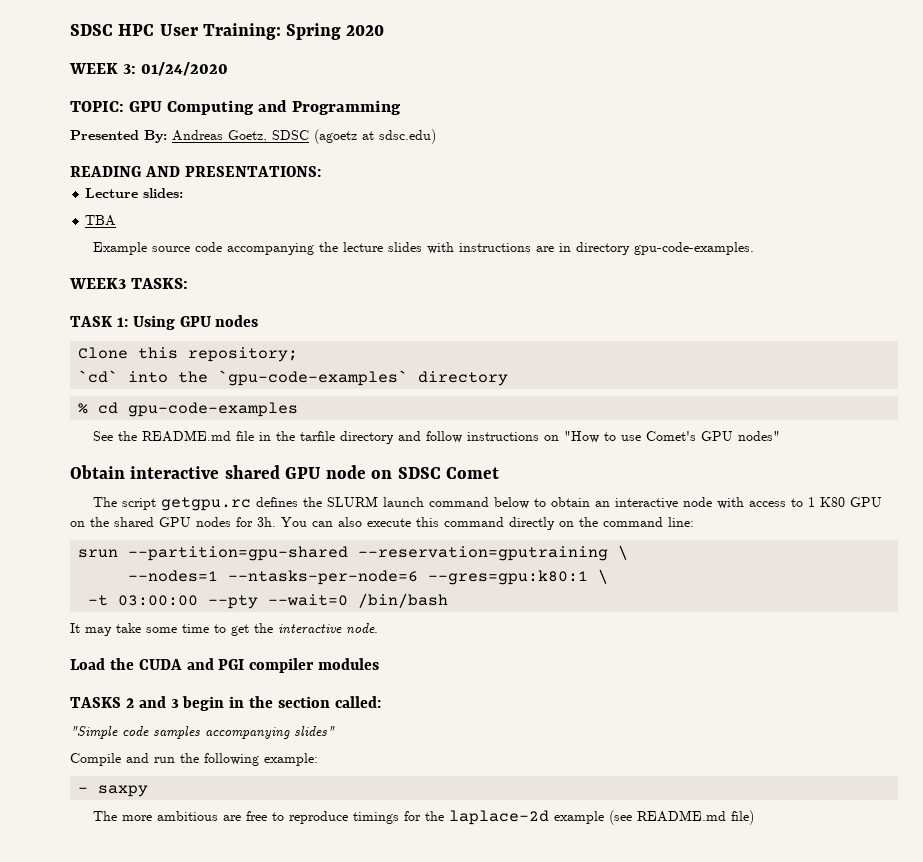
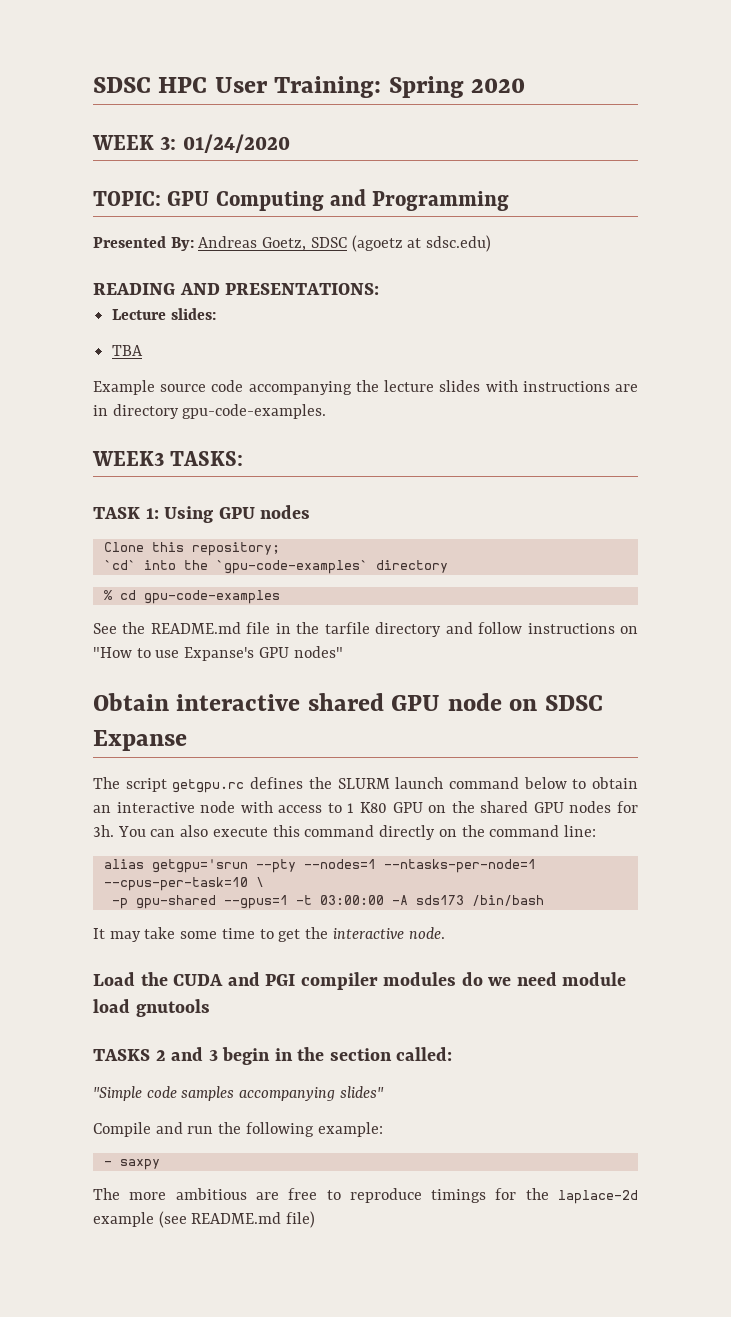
[646,431,697,441] Comet's -> [184,647,255,661] Expanse's
[445,467,499,479] Comet -> [93,730,187,751] Expanse
[78,545,629,561] [128,569,609,585] [88,594,349,609] srun --partition=gpu-shared --reservation=gputraining \ // --nodes=1 --ntasks-per-node=6 --gres=gpu:k80:1 \ // -t 03:00:00 --pty --wait=0 -> [103,859,536,873] [103,877,264,891] [111,895,464,909] alias getgpu='srun --pty --nodes=1 --ntasks-per-node=1 --cpus-per-task=10 \ // -p gpu-shared --gpus=1 -t 03:00:00 -A sds173
(380, 664) none -> [461,972,627,986] [93,999,210,1017] do we need module load gnutools

